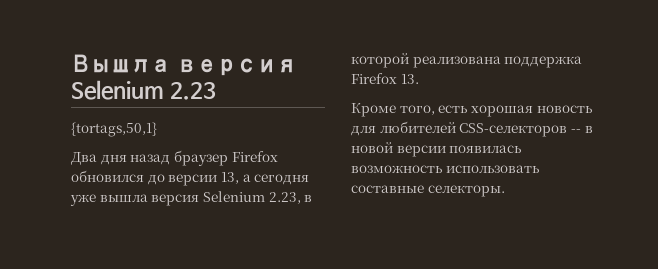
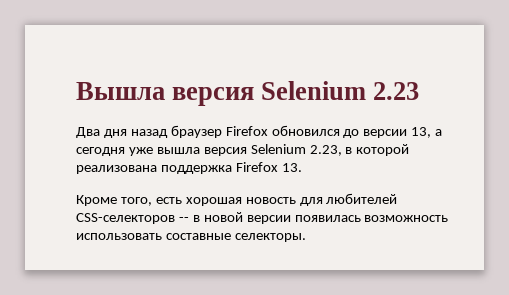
[71,122,157,137] // {tortags,50,1} -> (420, 91) none

